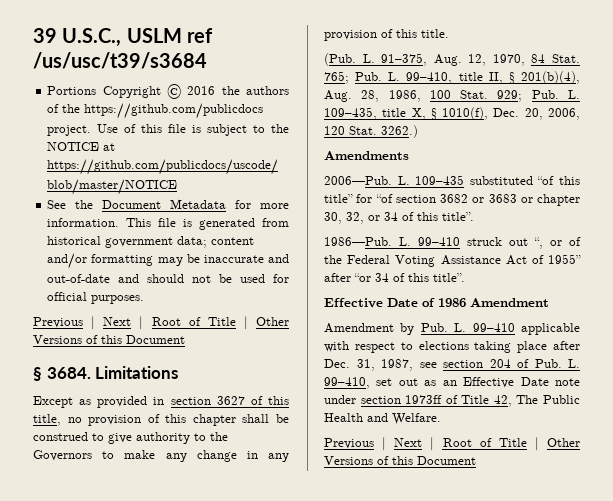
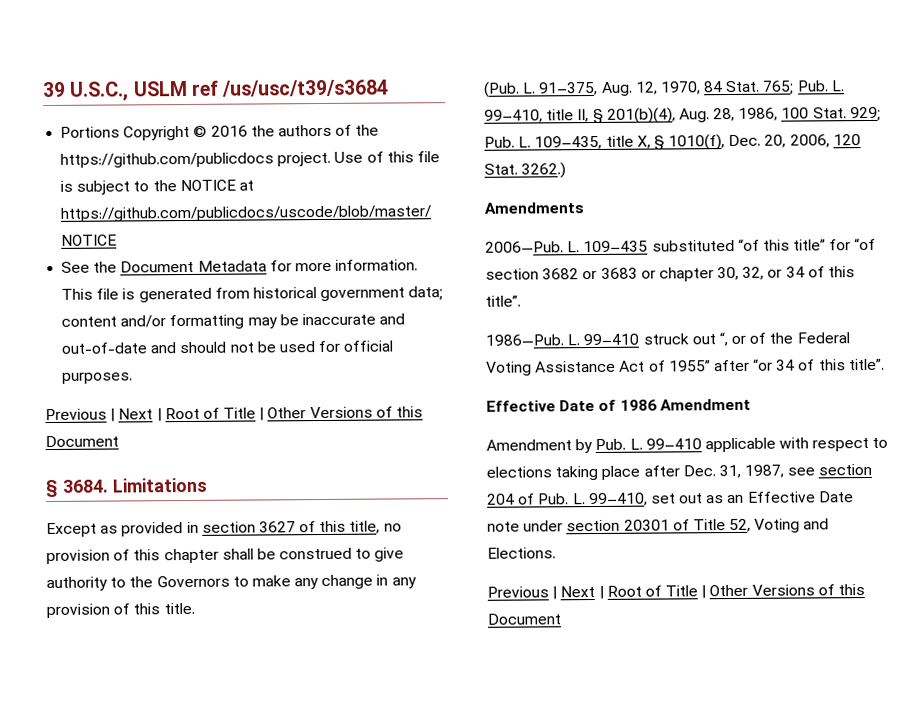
[405,395,580,407] [324,413,441,425] 1973ff of Title 42, The Public Health and Welfare. -> [623,518,830,533] [487,547,556,559] 20301 of Title 52, Voting and Elections.

